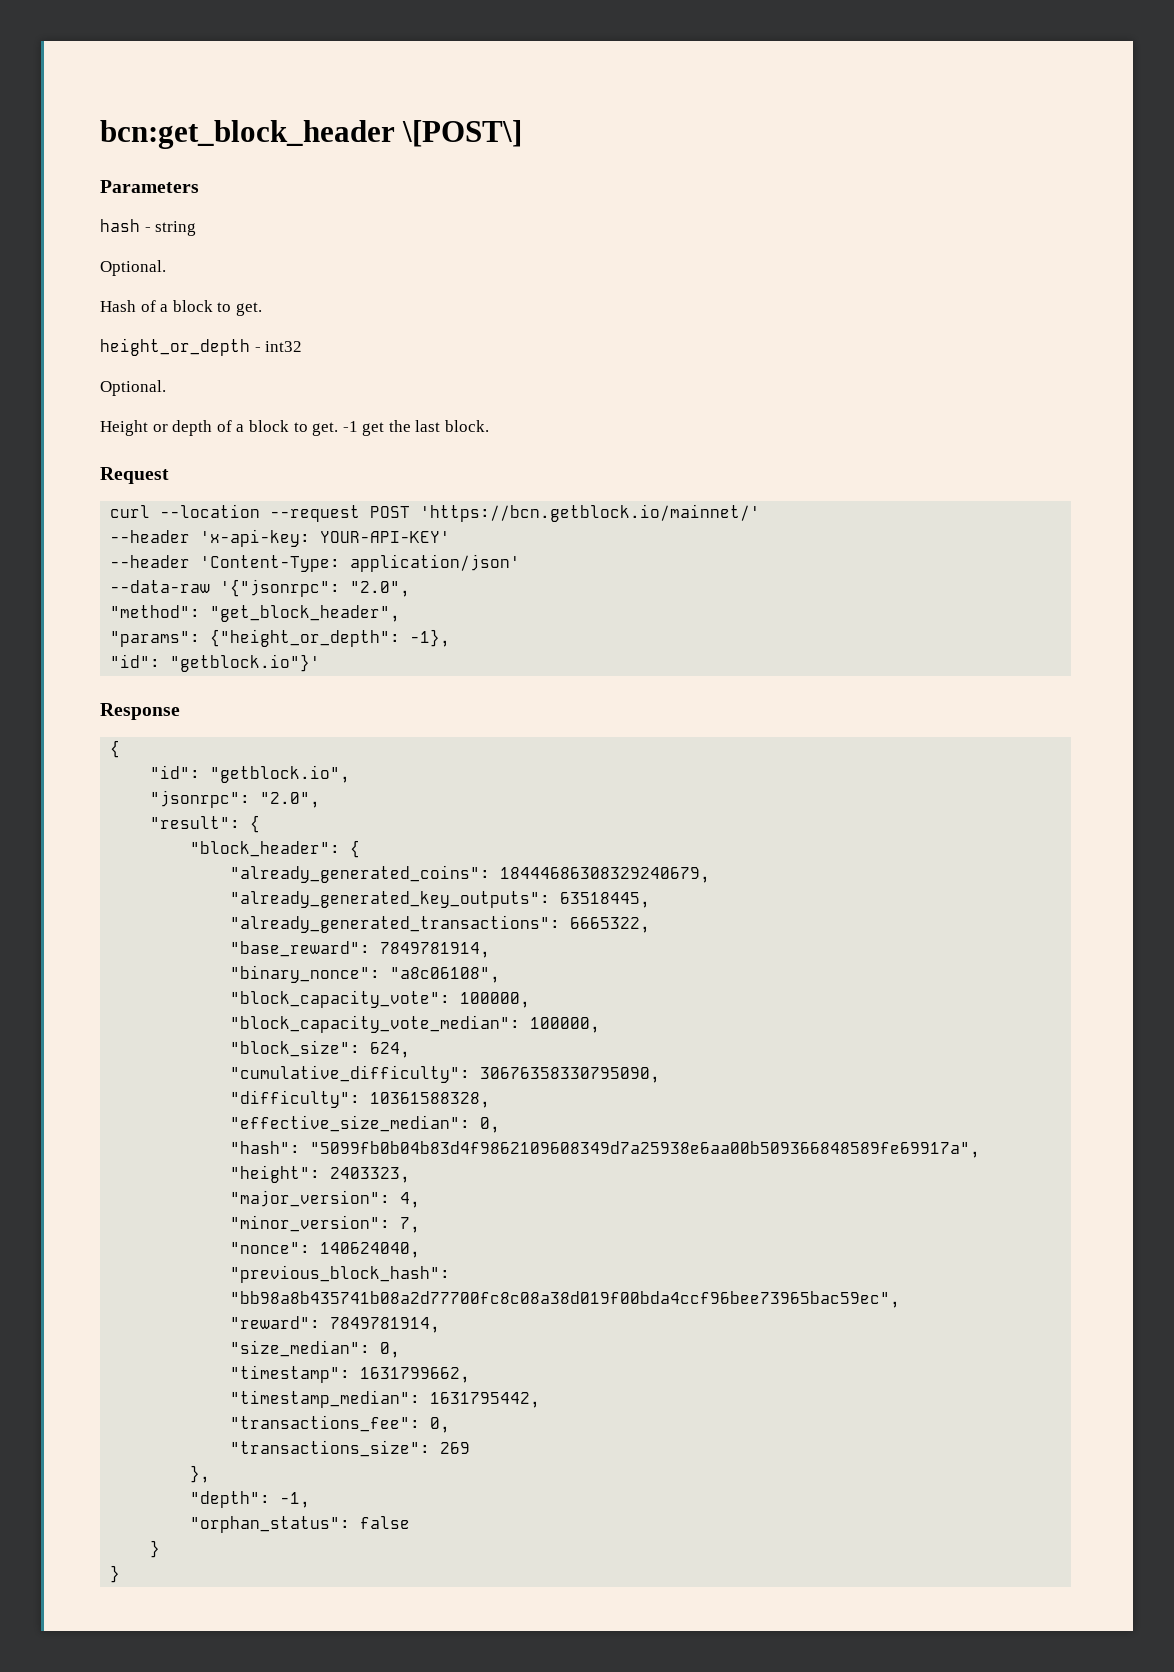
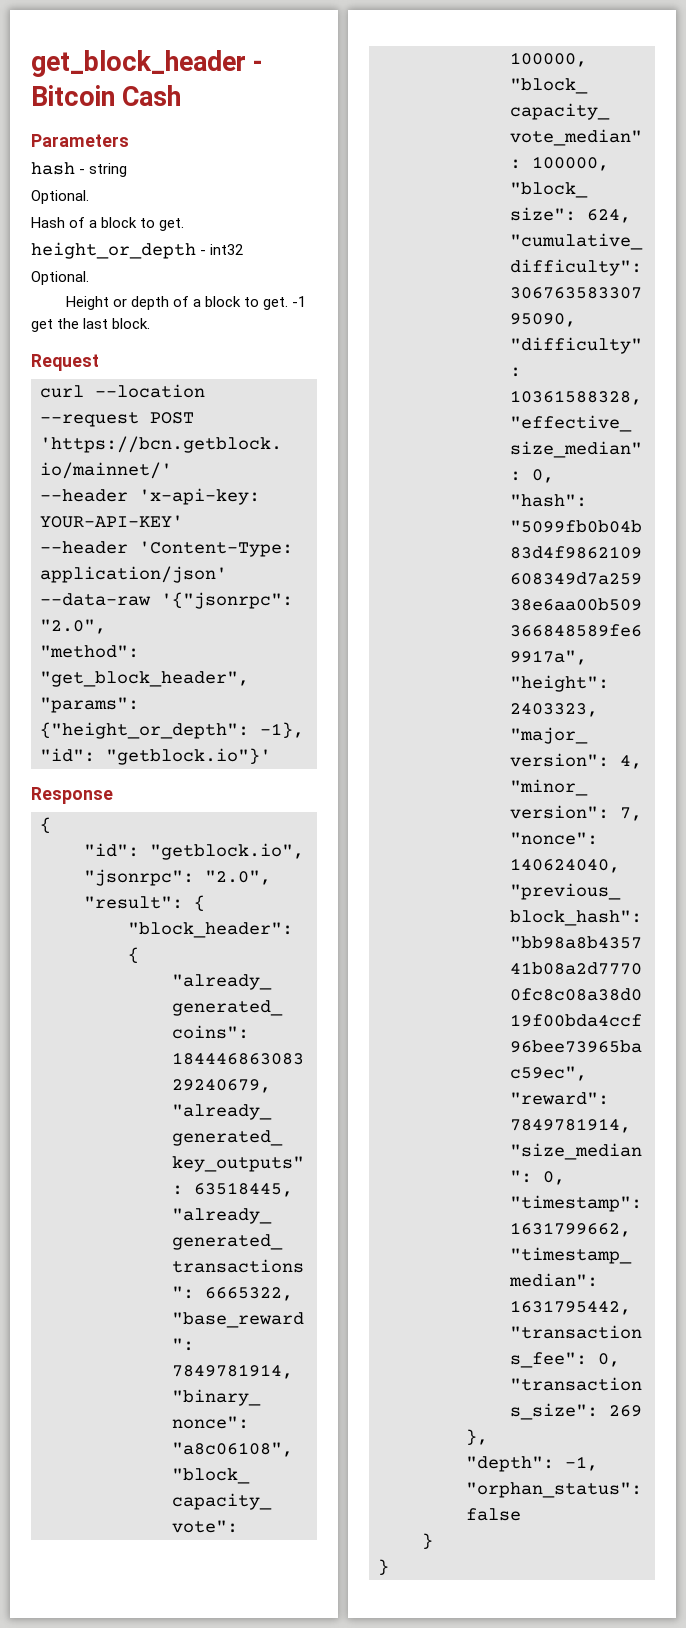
[100,120,523,149] bcn:get_block_header \[POST\] -> [31,50,264,77] [31,85,182,106] get_block_header - Bitcoin Cash

